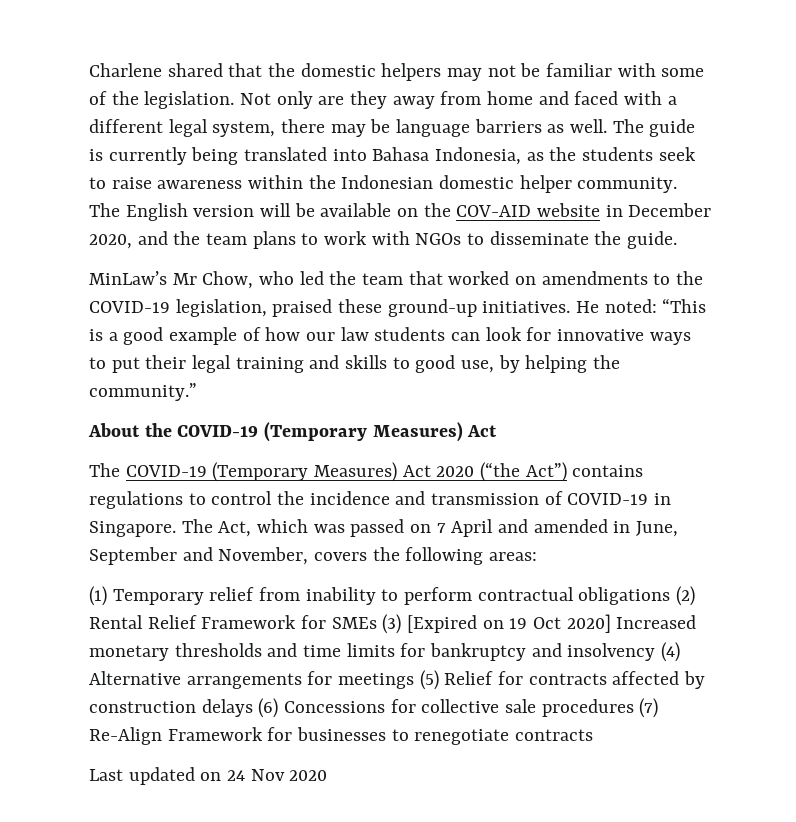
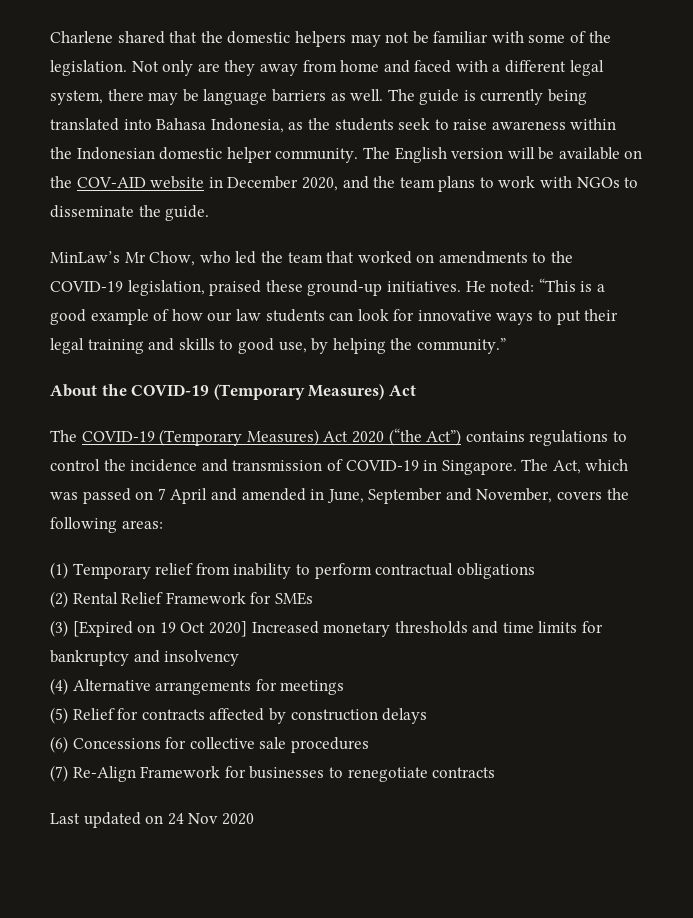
(671, 596) none -> (535, 571) //
(377, 623) none -> (313, 598) //
(656, 652) none -> (240, 658) //
(415, 681) none -> (345, 687) //
(253, 708) none -> (428, 716) //
(634, 708) none -> (369, 745) //

